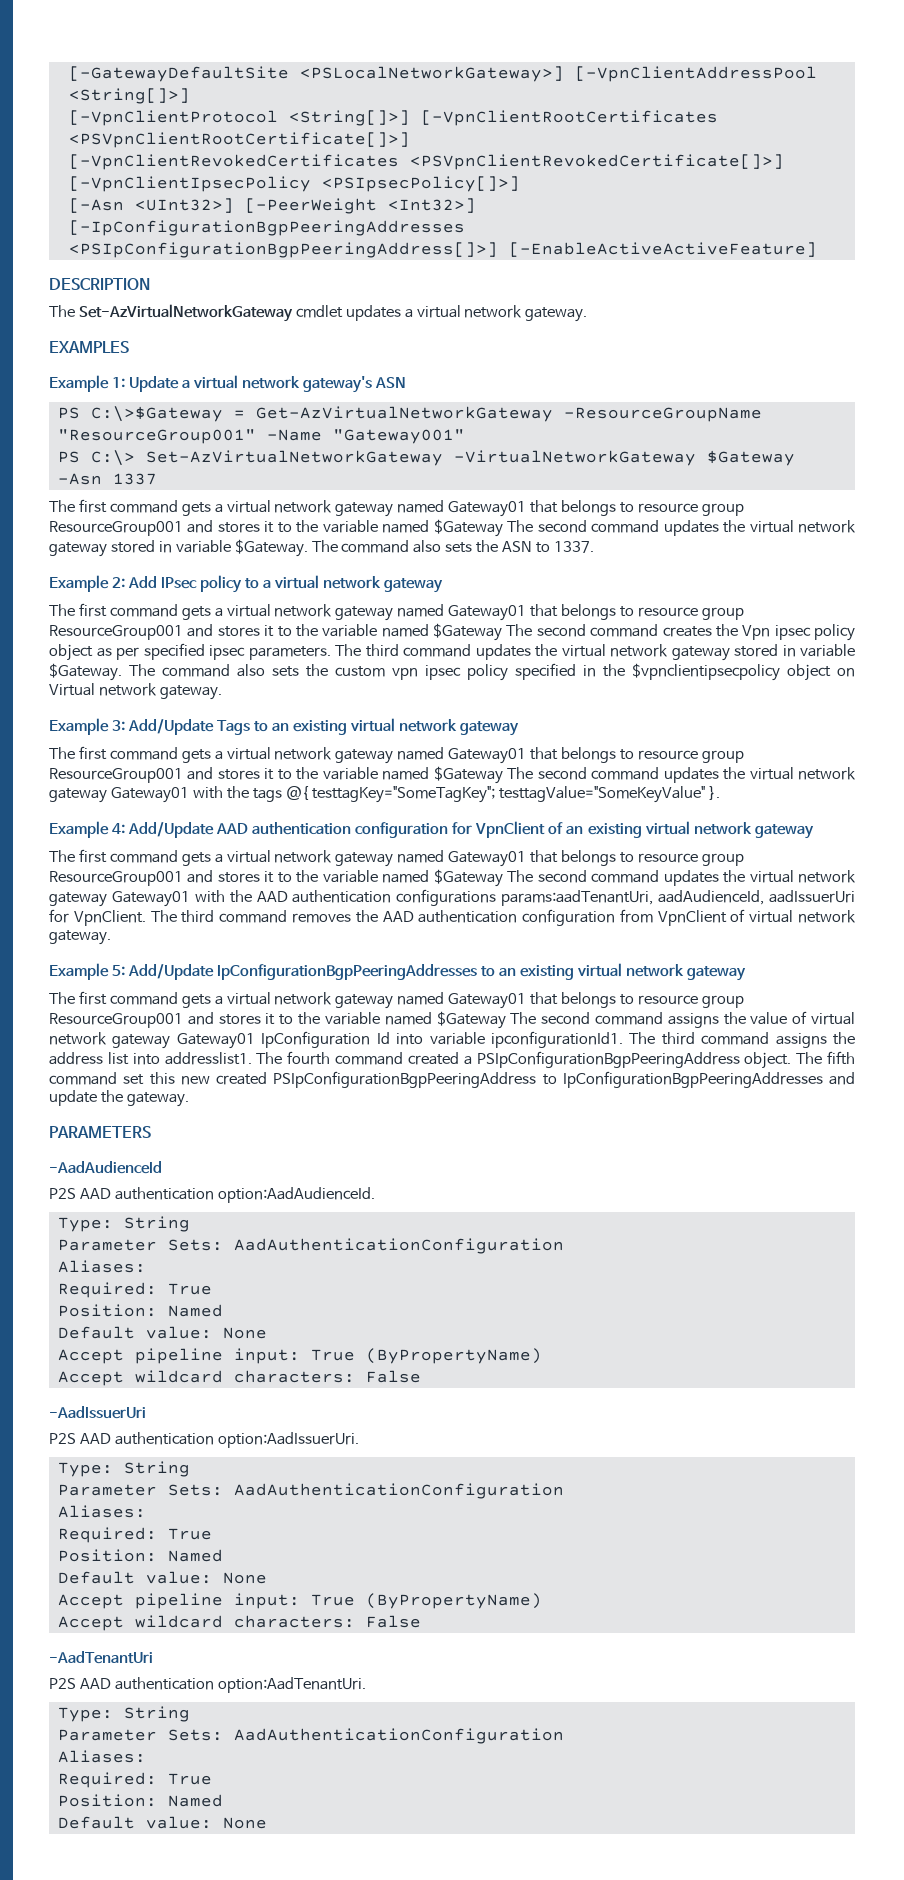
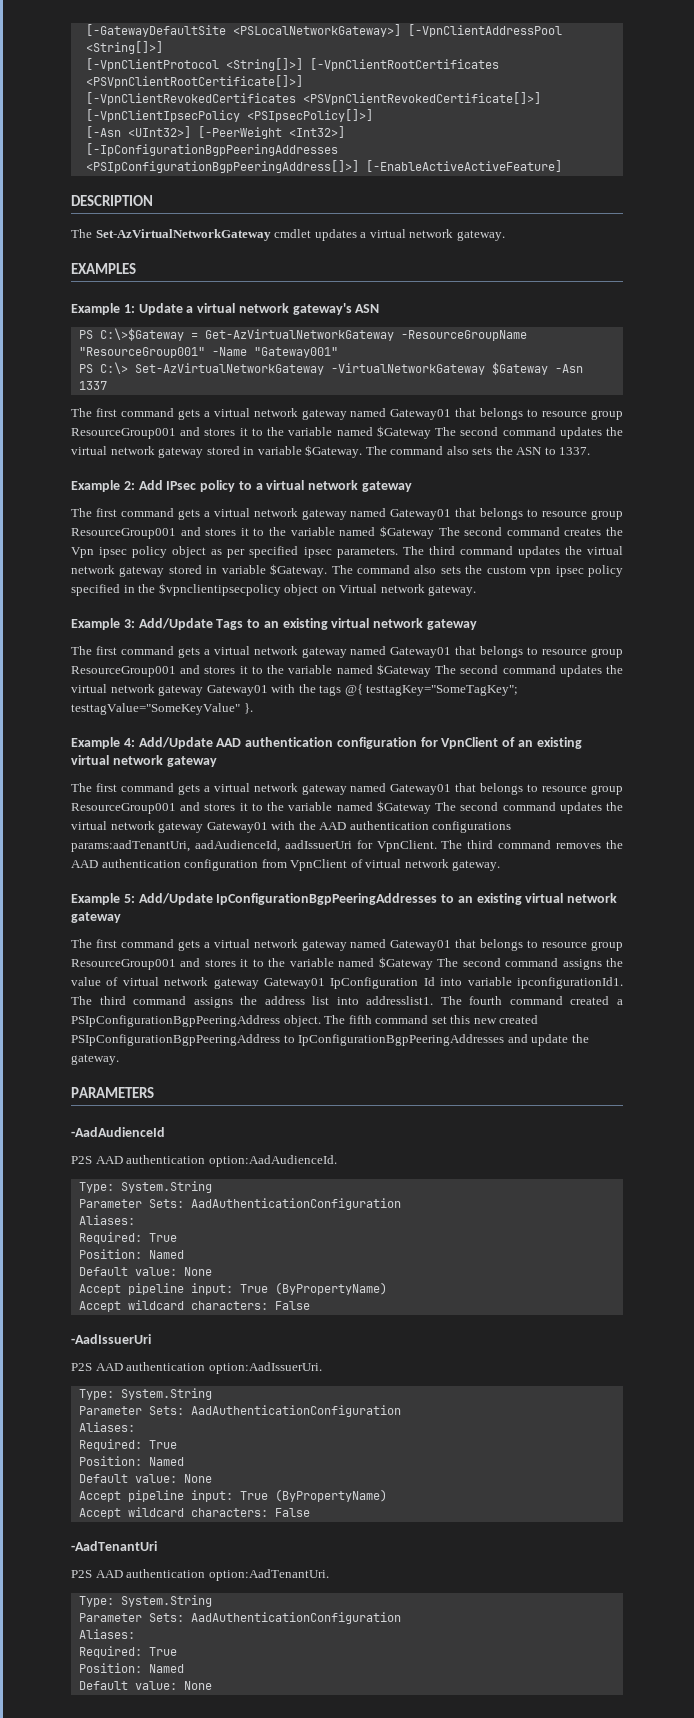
[123,1216,190,1232] String -> [120,1181,212,1193] System.String
[123,1461,190,1477] String -> [120,1388,212,1400] System.String
[123,1706,190,1722] String -> [120,1595,212,1607] System.String

